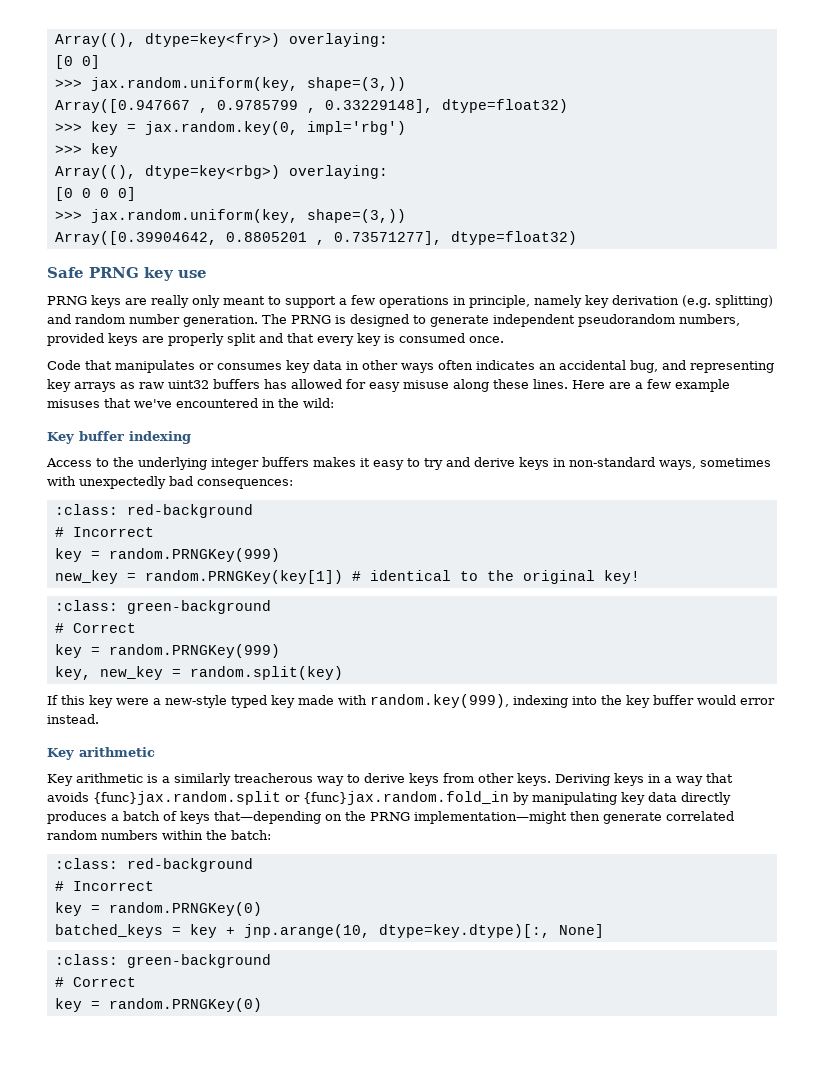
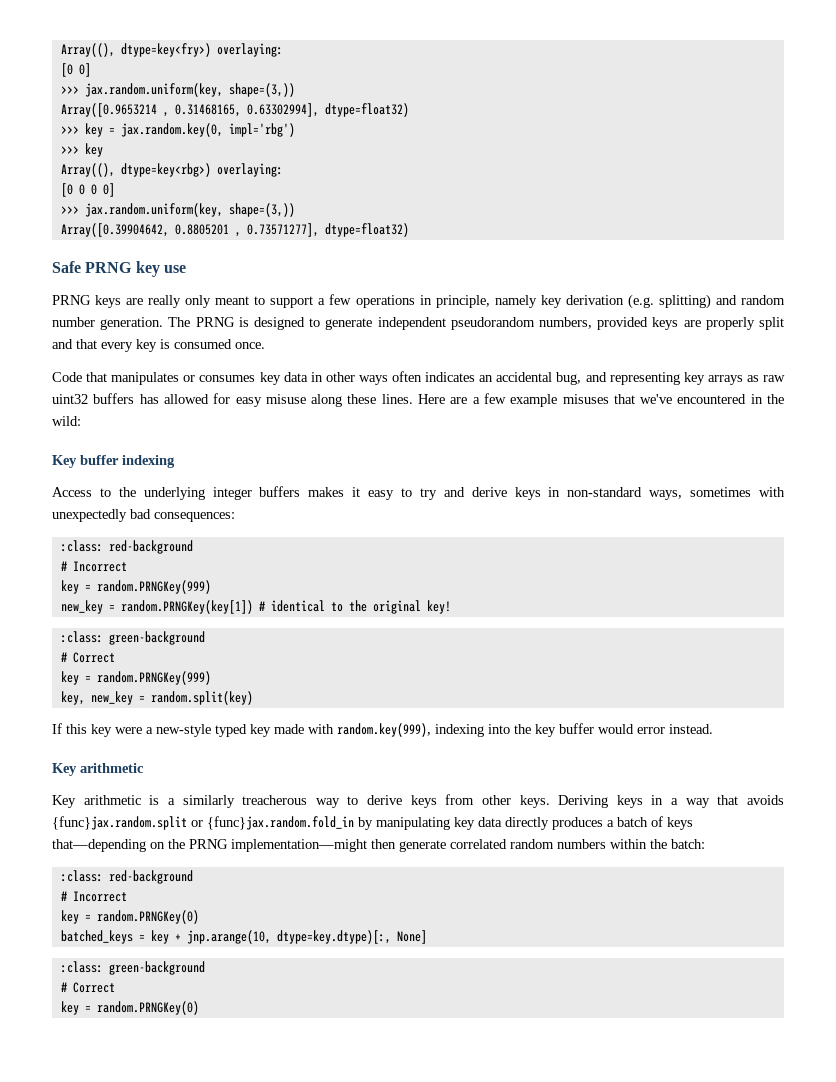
[54,99,433,113] Array([0.947667 , 0.9785799 , 0.33229148], -> [60,103,319,117] Array([0.9653214 , 0.31468165, 0.63302994],

